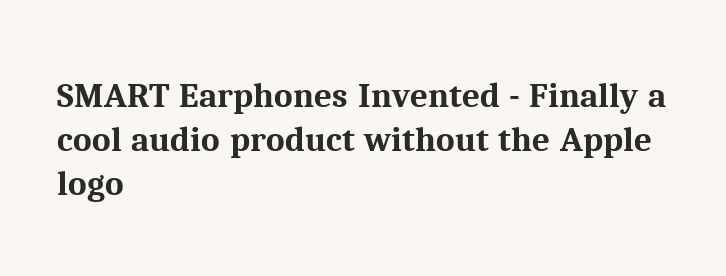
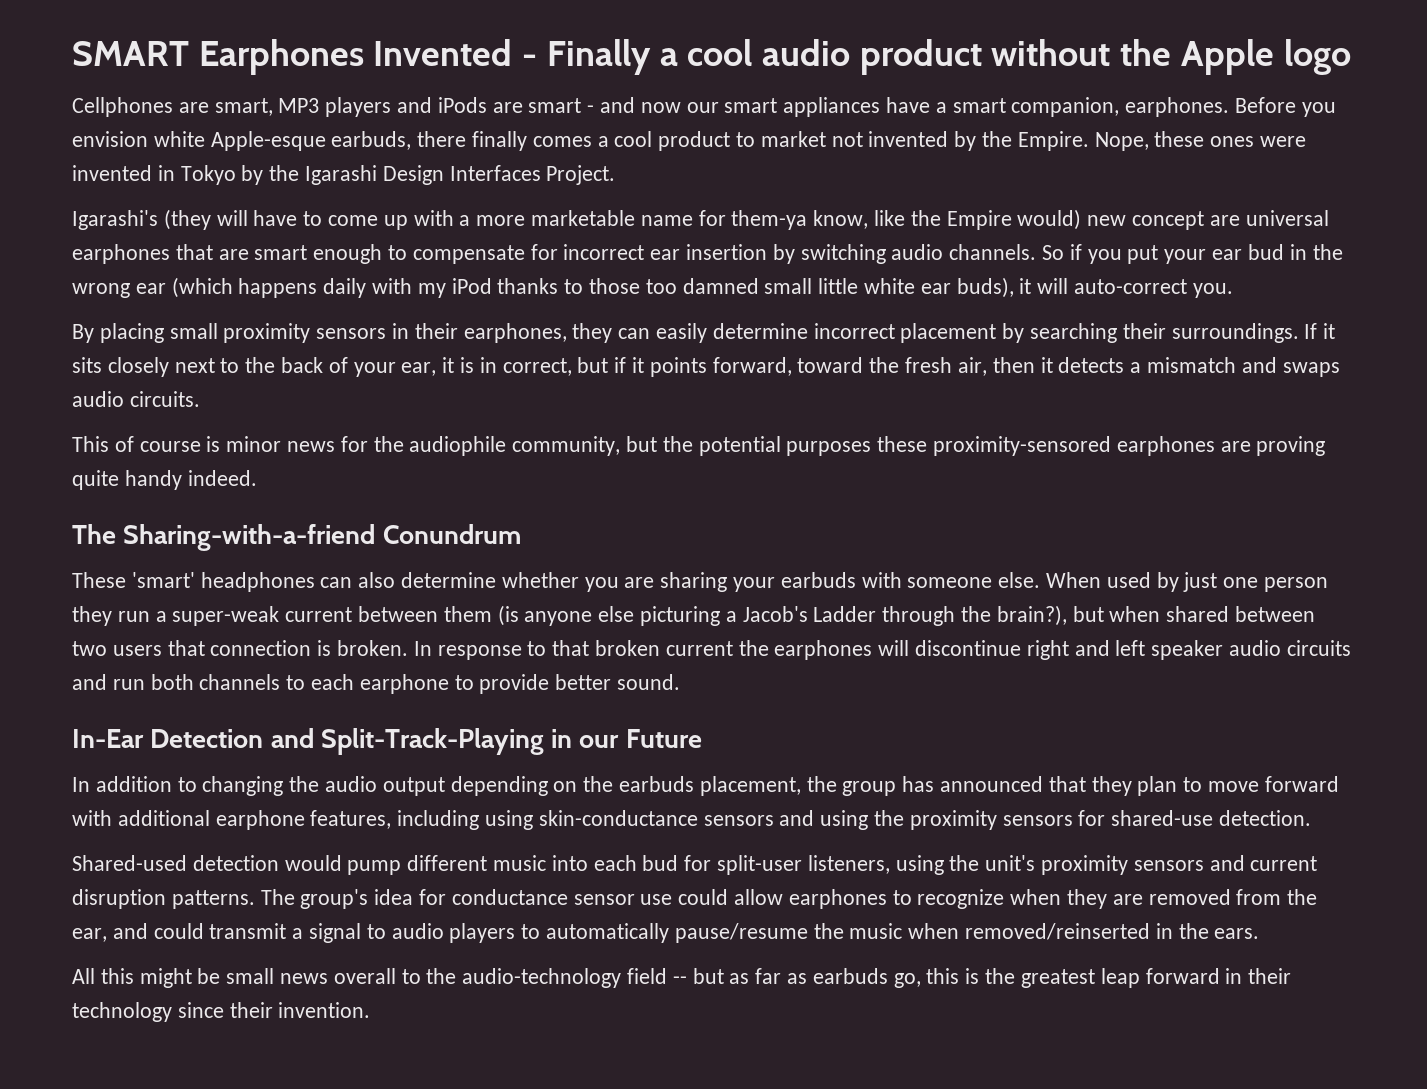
(124, 186) none -> [72,97,1336,117] [72,131,1307,151] [72,165,616,185] [72,209,1329,230] [72,244,1343,264] [72,277,1233,298] [72,323,1336,343] [72,357,1340,377] [72,391,200,407] [72,436,1326,456] [72,470,257,490] [72,524,521,551] [72,572,1329,592] [72,605,1316,626] [72,640,1351,660] [72,674,681,694] [72,728,702,755] [72,776,1339,796] [72,810,1312,830] [72,855,1318,875] [72,889,1318,909] [72,923,1260,943] [72,968,1292,988] [72,1002,371,1022] // Cellphones are smart, MP3 players and iPods are smart - and now our smart appliances have a smart companion, earphones. Before you envision white Apple-esque earbuds, there finally comes a cool product to market not invented by the Empire. Nope, these ones were invented in Tokyo by the Igarashi Design Interfaces Project. // Igarashi's (they will have to come up with a more marketable name for them-ya know, like the Empire would) new concept are universal earphones that are smart enough to compensate for incorrect ear insertion by switching audio channels. So if you put your ear bud in the wrong ear (which happens daily with my iPod thanks to those too damned small little white ear buds), it will auto-correct you. // By placing small proximity sensors in their earphones, they can easily determine incorrect placement by searching their surroundings. If it sits closely next to the back of your ear, it is in correct, but if it points forward, toward the fresh air, then it detects a mismatch and swaps audio circuits. // This of course is minor news for the audiophile community, but the potential purposes these proximity-sensored earphones are proving quite handy indeed. // The Sharing-with-a-friend Conundrum // These 'smart' headphones can also determine whether you are sharing your earbuds with someone else. When used by just one person they run a super-weak current between them (is anyone else picturing a Jacob's Ladder through the brain?), but when shared between two users that connection is broken. In response to that broken current the earphones will discontinue right and left speaker audio circuits and run both channels to each earphone to provide better sound. // In-Ear Detection and Split-Track-Playing in our Future // In addition to changing the audio output depending on the earbuds placement, the group has announced that they plan to move forward with additional earphone features, including using skin-conductance sensors and using the proximity sensors for shared-use detection. // Shared-used detection would pump different music into each bud for split-user listeners, using the unit's proximity sensors and current disruption patterns. The group's idea for conductance sensor use could allow earphones to recognize when they are removed from the ear, and could transmit a signal to audio players to automatically pause/resume the music when removed/reinserted in the ears. // All this might be small news overall to the audio-technology field -- but as far as earbuds go, this is the greatest leap forward in their technology since their invention.

